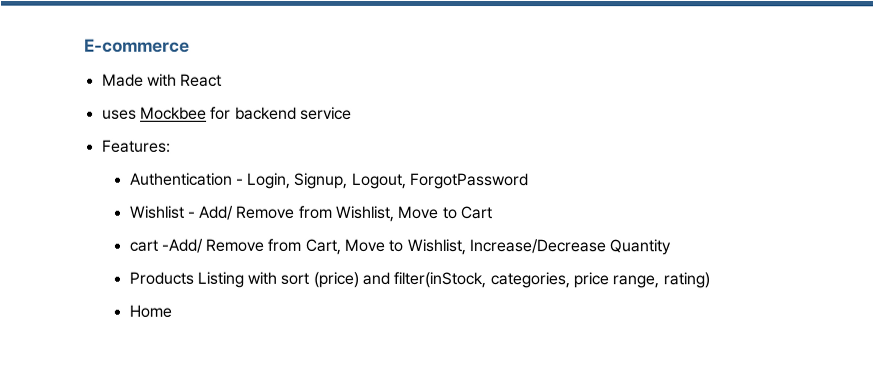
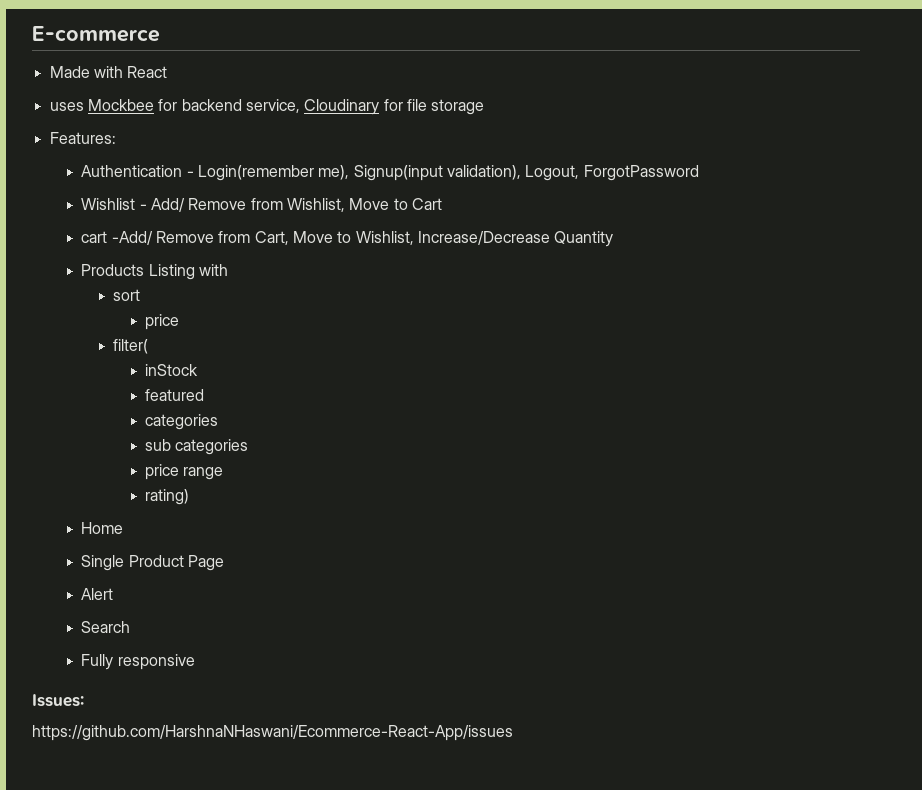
[299,106,352,120] service -> [245,99,485,115] service, Cloudinary for file storage
[247,172,349,189] Login, Signup, -> [198,165,521,181] Login(remember me), Signup(input validation),
(278, 278) none -> (229, 270) //
[312,271,710,289] [128,304,172,318] (price) and filter(inStock, categories, price range, rating) // Home -> [144,314,179,330] [113,339,149,354] [144,364,198,376] [144,389,204,401] [144,414,218,430] [144,439,249,455] [144,464,224,480] [144,489,189,505] [81,522,124,534] [81,555,225,571] [81,588,114,600] [81,621,131,633] [81,654,195,670] [32,694,84,707] [32,725,513,741] // price // filter( // inStock // featured // categories // sub categories // price range // rating) // Home // Single Product Page // Alert // Search // Fully responsive // Issues: // https://github.com/HarshnaNHaswani/Ecommerce-React-App/issues

